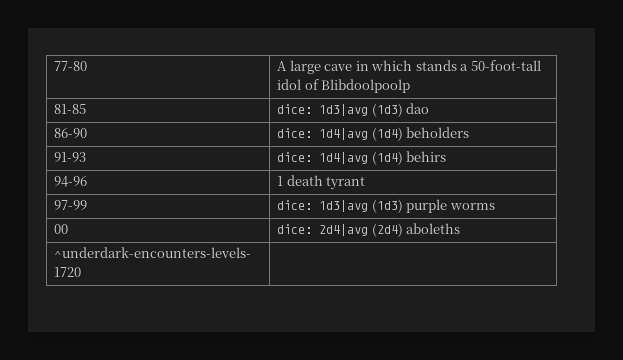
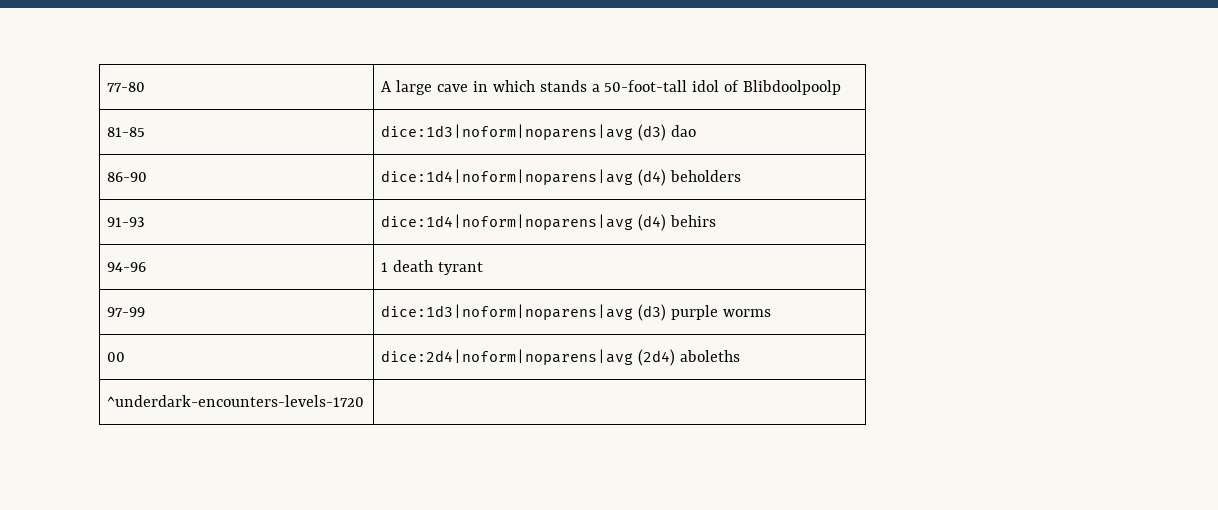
[277,103,403,117] dice: 1d3|avg (1d3) -> [381,124,667,141] dice:1d3|noform|noparens|avg (d3)
[277,127,403,141] dice: 1d4|avg (1d4) -> [381,169,667,186] dice:1d4|noform|noparens|avg (d4)
[277,151,403,165] dice: 1d4|avg (1d4) -> [381,214,667,231] dice:1d4|noform|noparens|avg (d4)
[277,199,403,213] dice: 1d3|avg (1d3) -> [381,304,667,321] dice:1d3|noform|noparens|avg (d3)
[277,224,369,236] dice: 2d4|avg -> [381,349,634,365] dice:2d4|noform|noparens|avg

